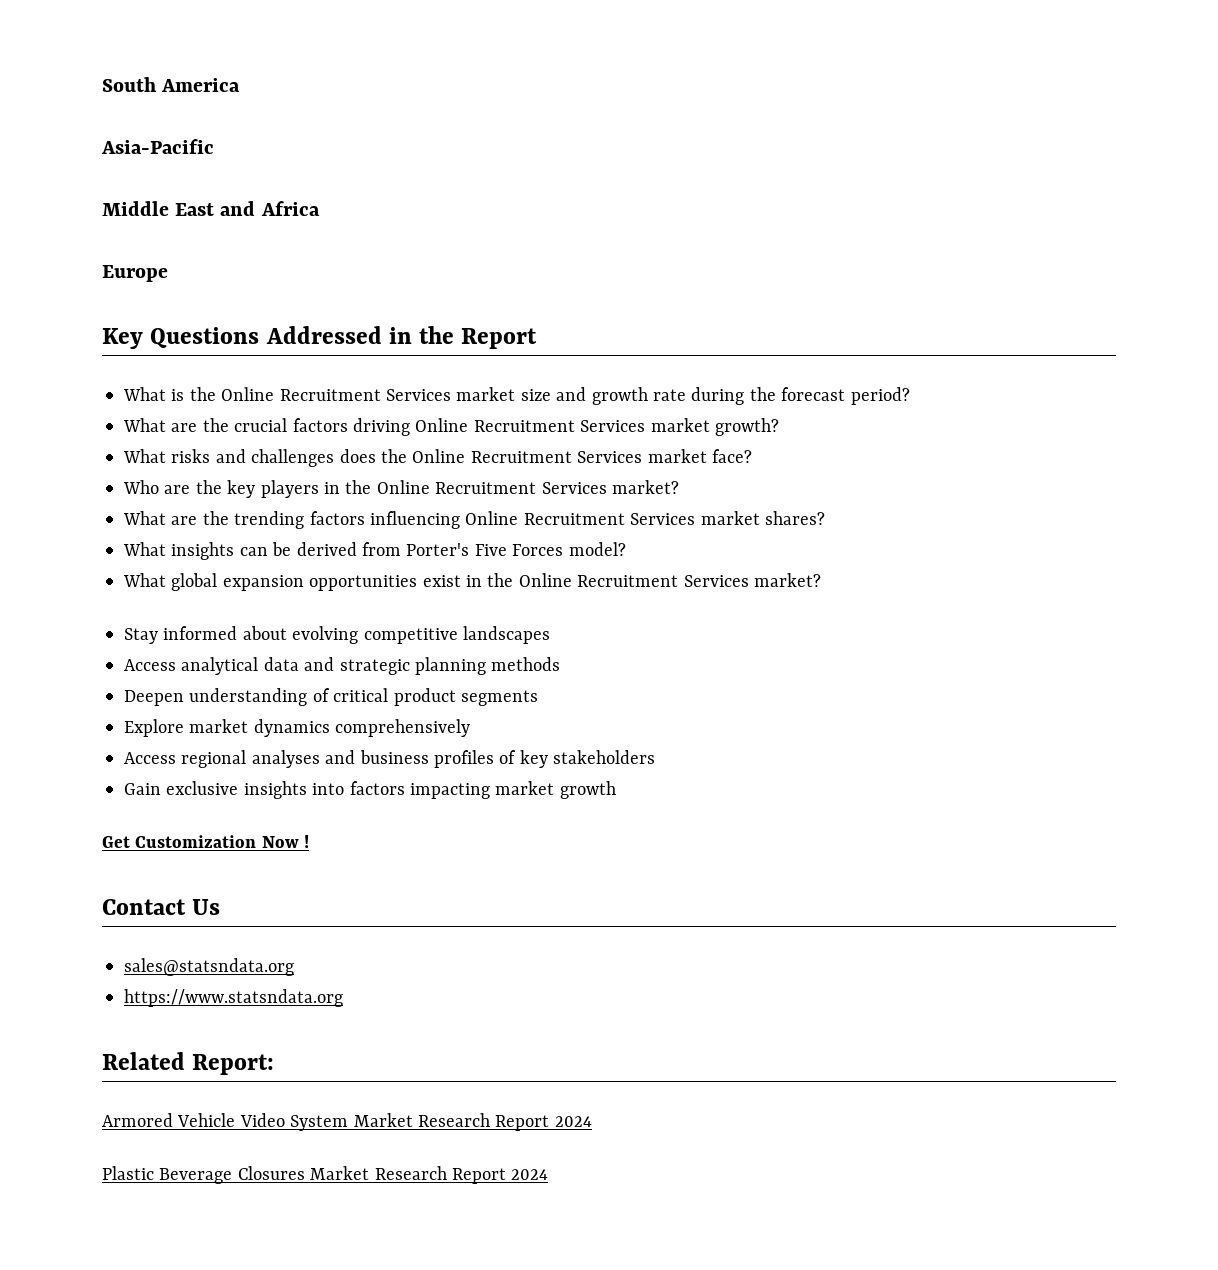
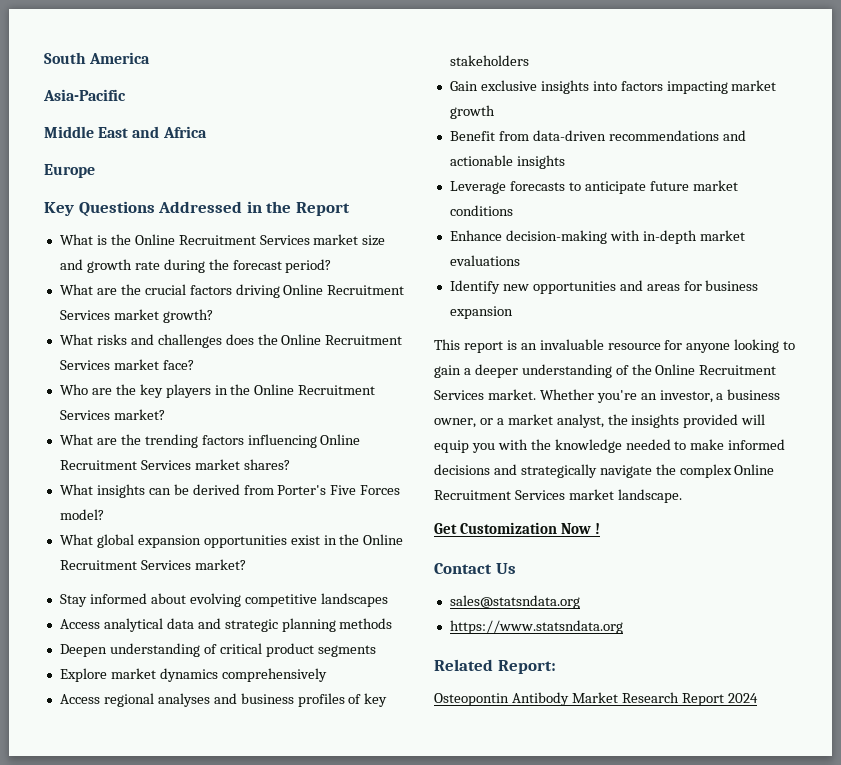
(616, 790) none -> [449,130,746,141] [449,155,565,169] [449,180,738,194] [449,205,513,216] [449,230,745,244] [449,255,520,266] [449,280,759,294] [449,306,513,319] [434,339,796,353] [434,364,777,378] [434,389,781,403] [434,414,766,428] [434,439,786,453] [434,464,775,478] [434,489,682,503] // Benefit from data-driven recommendations and actionable insights // Leverage forecasts to anticipate future market conditions // Enhance decision-making with in-depth market evaluations // Identify new opportunities and areas for business expansion // This report is an invaluable resource for anyone looking to gain a deeper understanding of the Online Recruitment Services market. Whether you're an investor, a business owner, or a market analyst, the insights provided will equip you with the knowledge needed to make informed decisions and strategically navigate the complex Online Recruitment Services market landscape.
[102,1113,592,1131] [102,1166,549,1184] Armored Vehicle Video System Market Research Report 2024 // Plastic Beverage Closures Market Research Report 2024 -> [434,692,758,706] Osteopontin Antibody Market Research Report 2024

